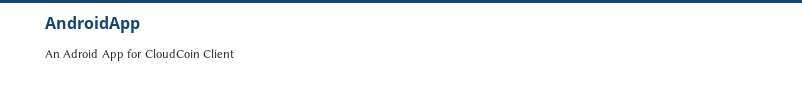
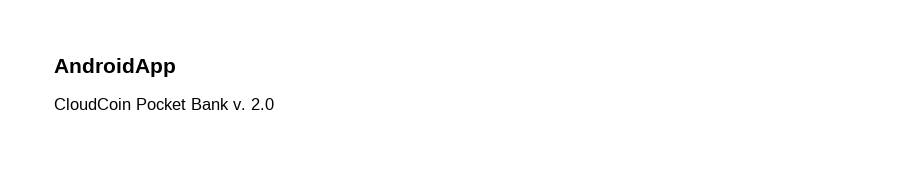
[45,49,234,61] An Adroid App for CloudCoin Client -> [54,98,274,110] CloudCoin Pocket Bank v. 2.0

